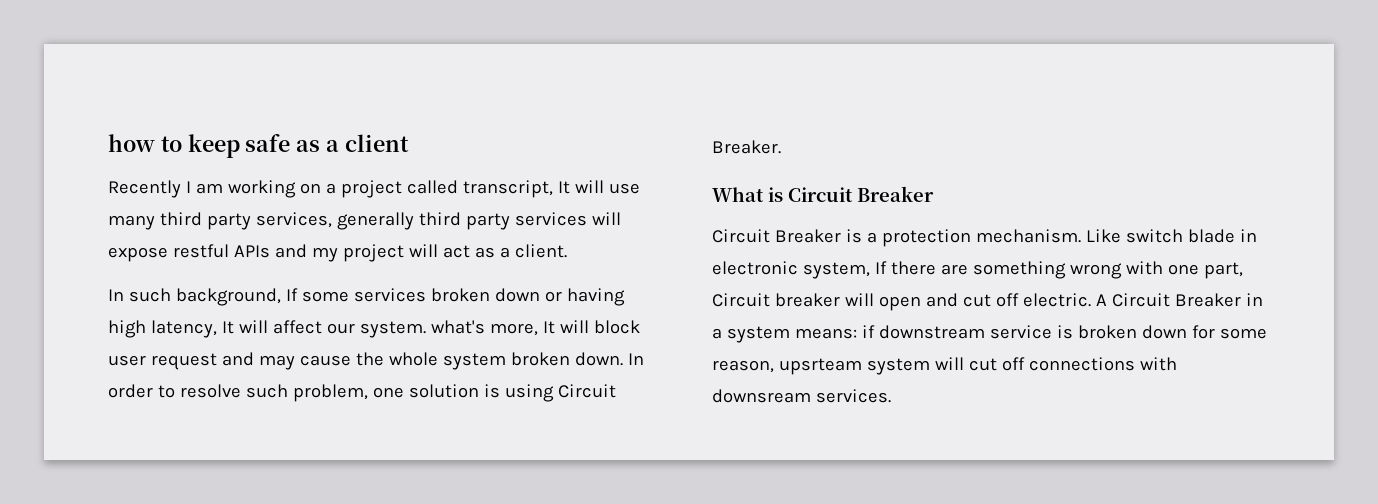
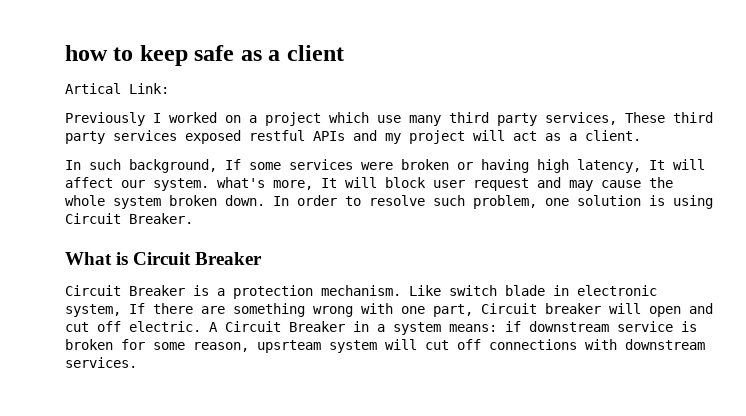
[108,180,604,198] Recently I am working on a project called transcript, It will -> [65,83,169,94] [65,112,369,126] Artical Link: // Previously I worked on a project which
[336,212,414,230] generally -> [625,112,665,123] These
[591,212,621,225] [108,247,168,262] will expose -> [185,130,241,144] exposed
[430,288,540,302] broken down -> [361,159,449,170] were broken
[1141,325,1187,339] down -> (113, 344) none
[712,389,811,403] downsream -> [625,339,705,350] downstream

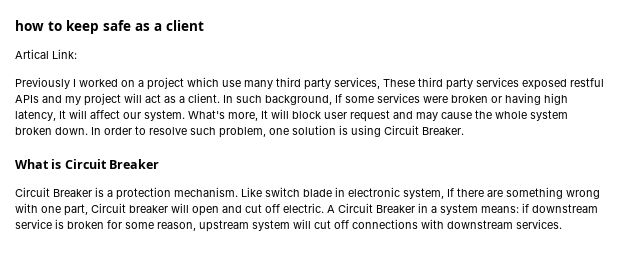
(641, 135) // -> (220, 98) none
[217,177,265,188] what's -> [188,110,225,119] What's
[257,340,321,353] upsrteam -> [199,220,249,232] upstream

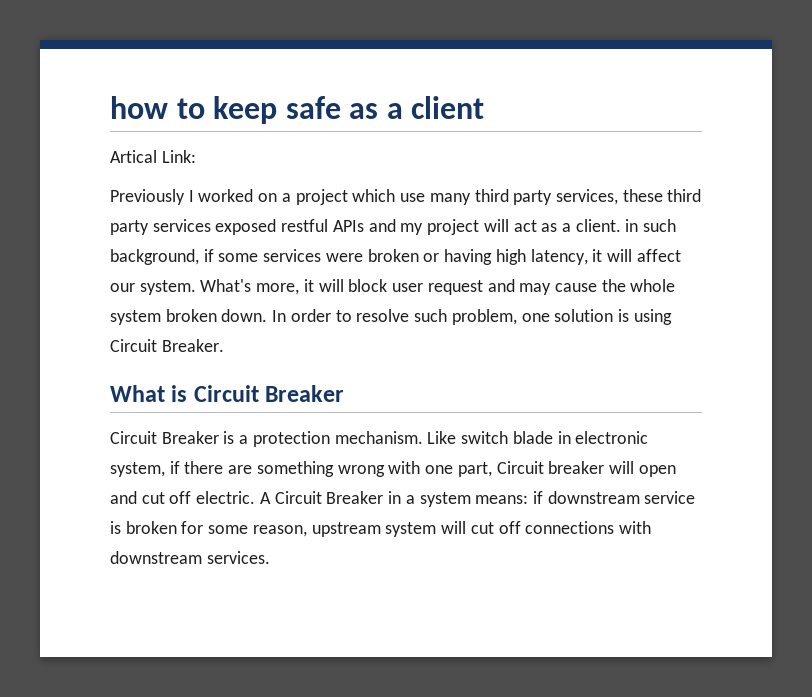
[383,79,415,87] These -> [622,189,663,202] these
[223,95,233,103] In -> [625,219,639,232] in
[335,94,342,103] If -> [203,249,214,262] if
[59,110,66,119] It -> [592,249,603,262] it
[261,110,268,119] It -> [303,279,314,292] it
[447,188,454,197] If -> [169,461,180,474] if

